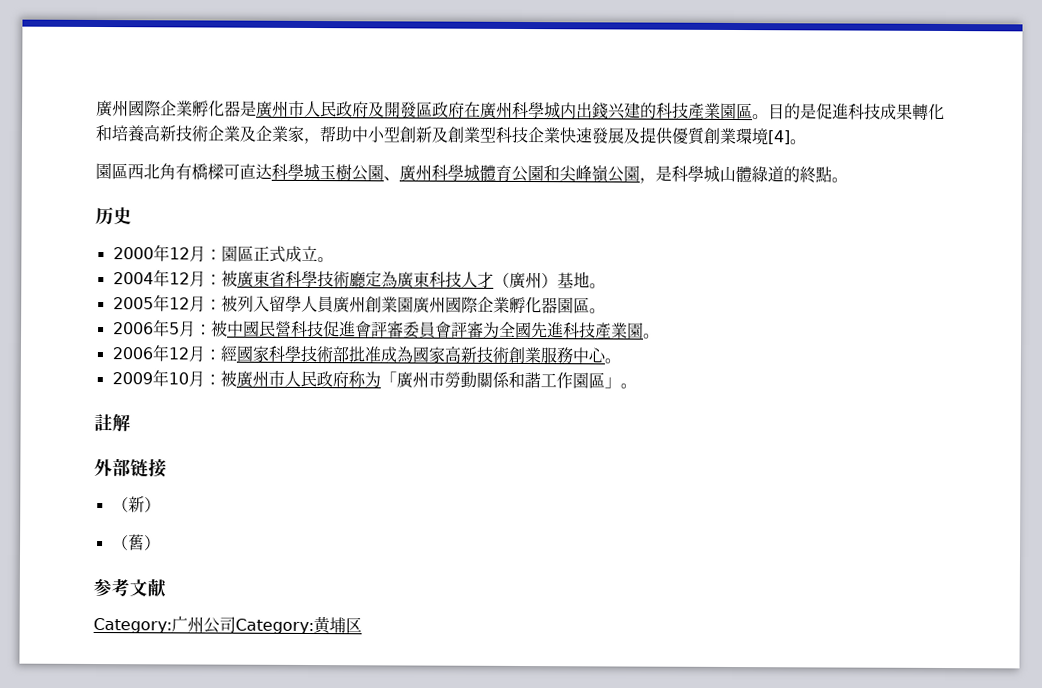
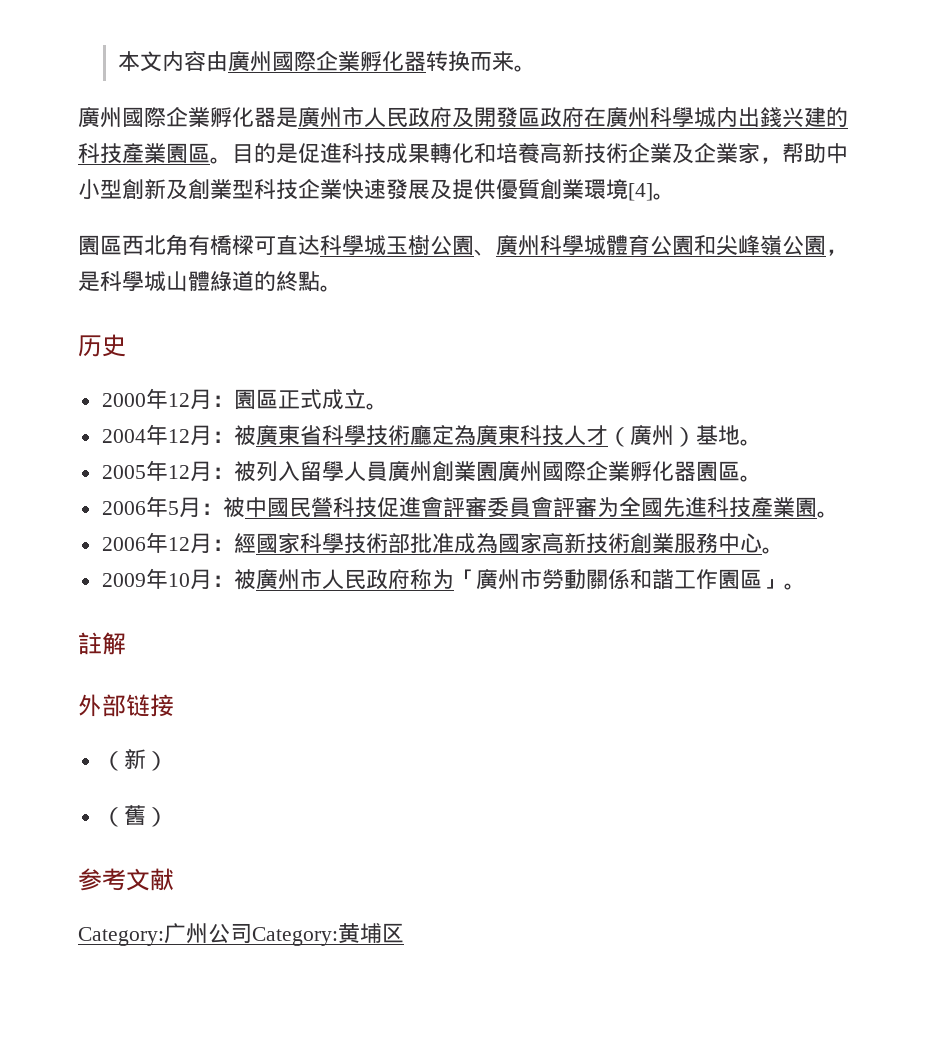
(96, 108) none -> [118,51,537,72] 本文内容由廣州國際企業孵化器转换而来。 //

